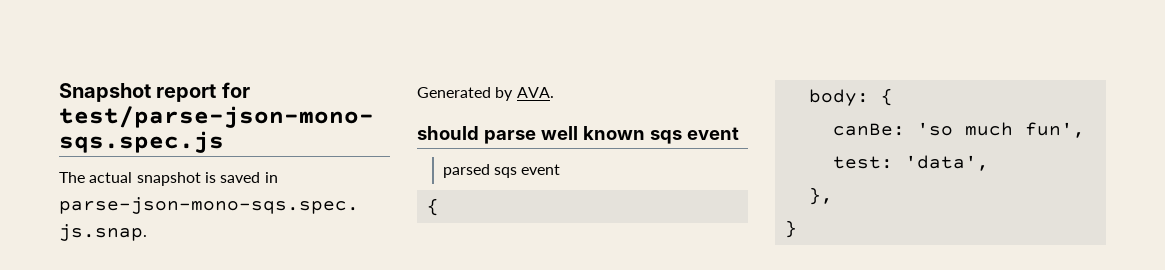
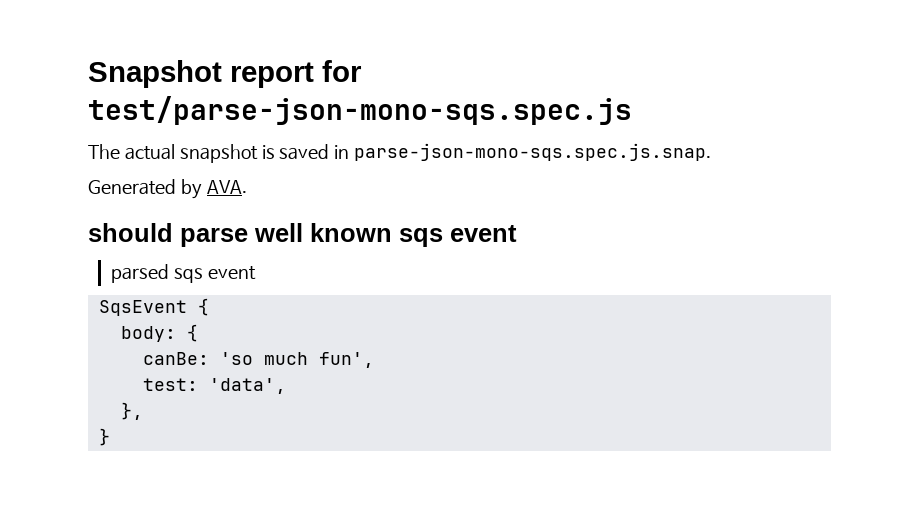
(561, 169) none -> [98,300,187,316] SqsEvent

